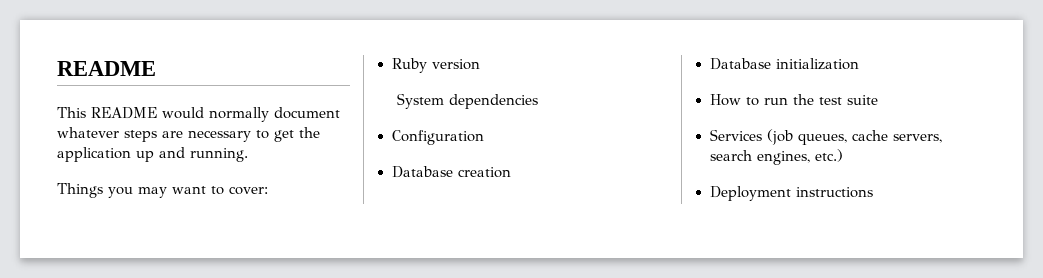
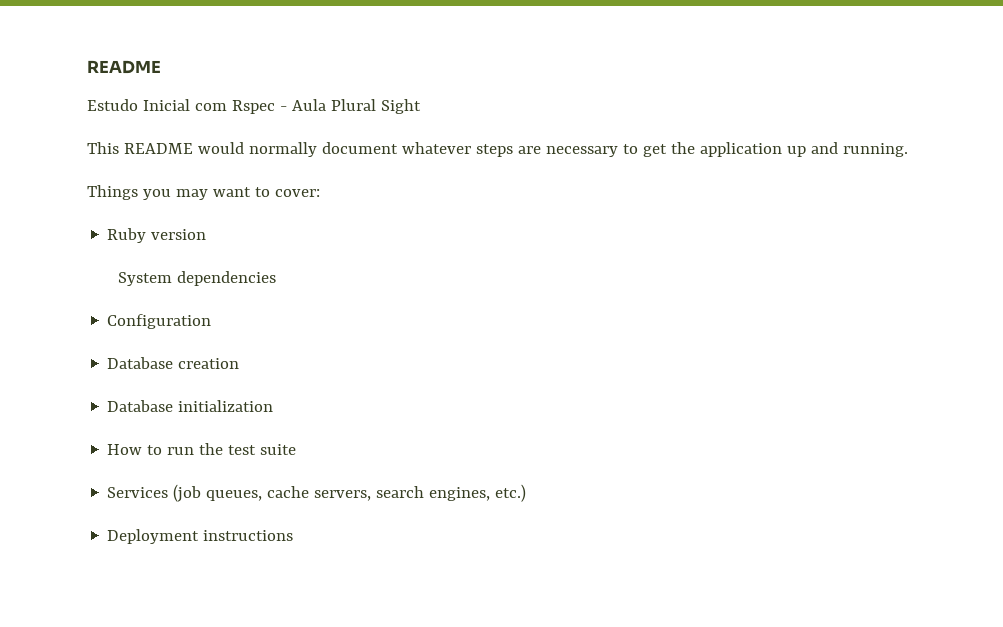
[57,61,156,76] README -> [87,60,161,74] [87,99,421,114] README // Estudo Inicial com Rspec - Aula Plural Sight

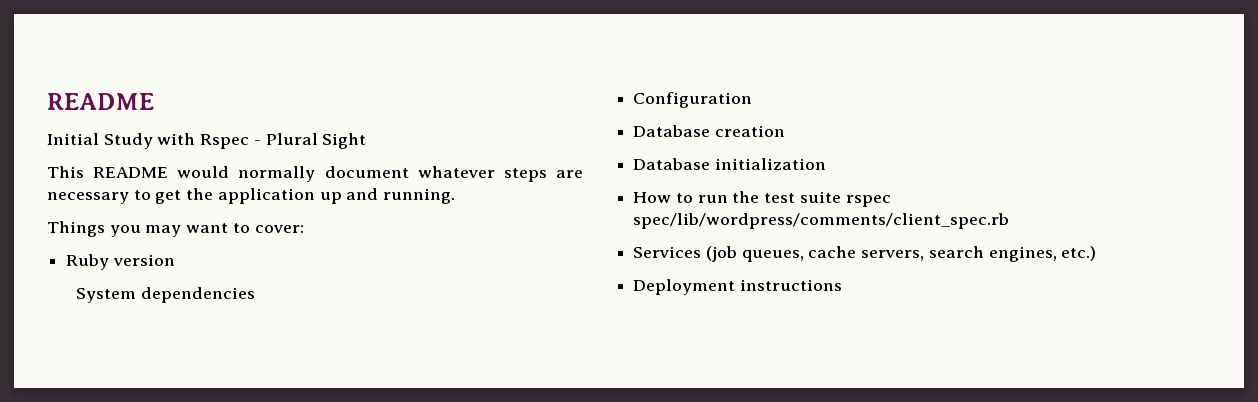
[87,99,227,111] Estudo Inicial com -> [47,133,196,149] Initial Study with
[291,99,326,111] Aula -> (261, 142) none
(297, 449) none -> [845,195,891,207] [633,213,1010,229] rspec spec/lib/wordpress/comments/client_spec.rb

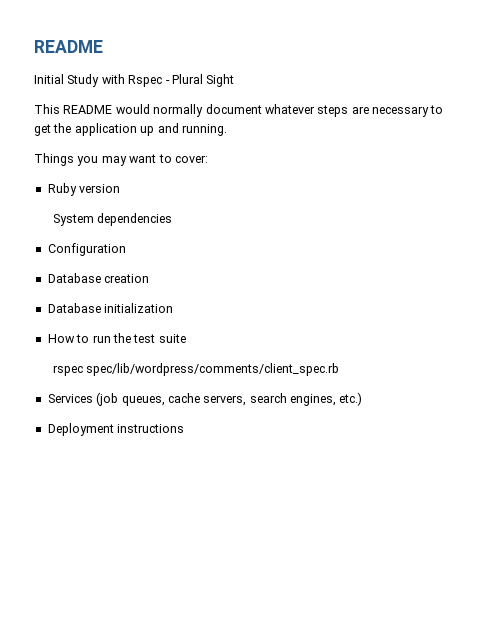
(841, 197) none -> (186, 338) //

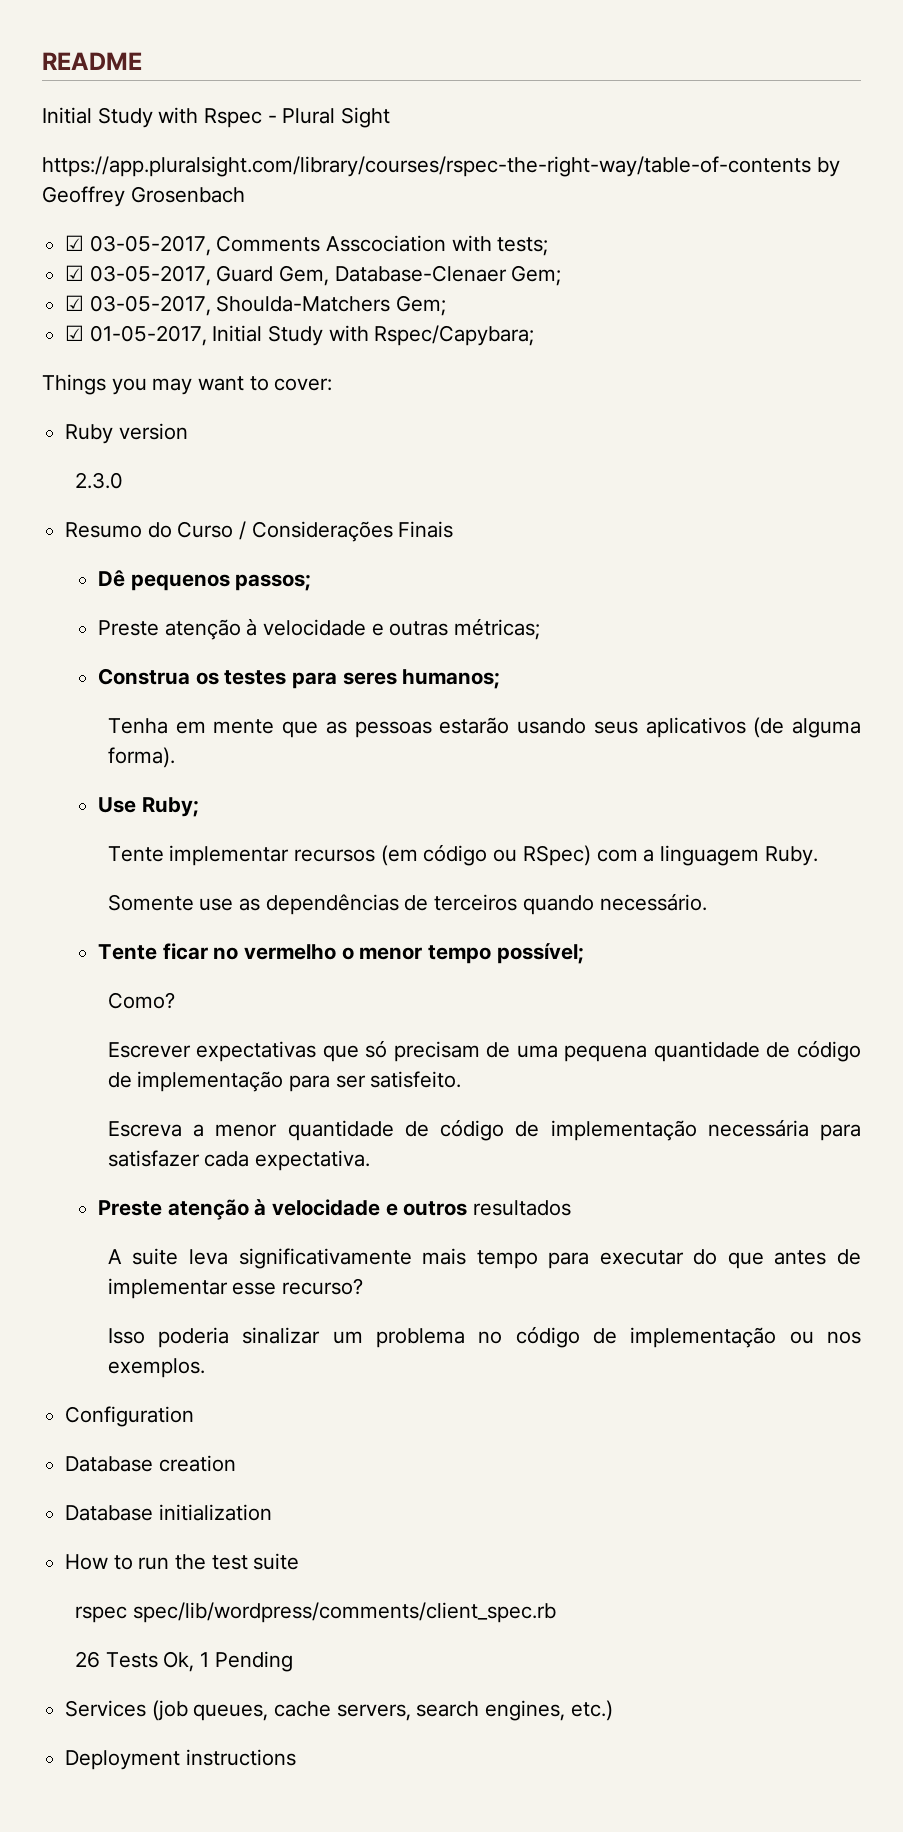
[34,104,444,117] [34,123,227,136] This README would normally document whatever steps are necessary to get the application up and running. -> [42,156,840,177] [42,186,245,207] [65,235,549,256] [65,265,562,286] [65,295,447,316] [65,325,535,346] https://app.pluralsight.com/library/courses/rspec-the-right-way/table-of-contents by Geoffrey Grosenbach // ☑ 03-05-2017, Comments Asscociation with tests; // ☑ 03-05-2017, Guard Gem, Database-Clenaer Gem; // ☑ 03-05-2017, Shoulda-Matchers Gem; // ☑ 01-05-2017, Initial Study with Rspec/Capybara;
[53,213,173,226] System dependencies -> [74,472,123,489] [65,521,454,542] [98,570,312,591] [98,618,541,640] [98,668,501,689] [107,717,862,738] [107,747,175,768] [98,797,199,817] [107,844,818,866] [107,893,707,915] [98,943,584,964] [107,992,175,1009] [107,1040,861,1062] [107,1071,462,1092] [107,1119,861,1141] [107,1150,371,1171] [98,1199,572,1220] [107,1248,861,1269] [107,1278,364,1299] [107,1326,861,1348] [107,1358,205,1378] 2.3.0 // Resumo do Curso / Considerações Finais // Dê pequenos passos; // Preste atenção à velocidade e outras métricas; // Construa os testes para seres humanos; // Tenha em mente que as pessoas estarão usando seus aplicativos (de alguma forma). // Use Ruby; // Tente implementar recursos (em código ou RSpec) com a linguagem Ruby. // Somente use as dependências de terceiros quando necessário. // Tente ficar no vermelho o menor tempo possível; // Como? // Escrever expectativas que só precisam de uma pequena quantidade de código de implementação para ser satisfeito. // Escreva a menor quantidade de código de implementação necessária para satisfazer cada expectativa. // Preste atenção à velocidade e outros resultados // A suite leva significativamente mais tempo para executar do que antes de implementar esse recurso? // Isso poderia sinalizar um problema no código de implementação ou nos exemplos.
(340, 369) none -> [74,1651,293,1672] // 26 Tests Ok, 1 Pending

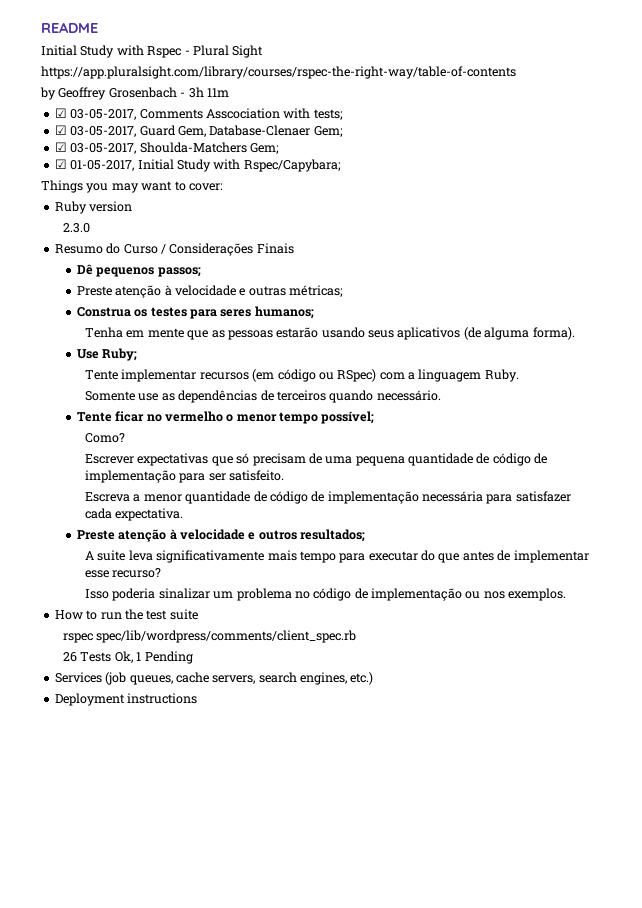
(811, 166) none -> (516, 72) //
(245, 194) none -> [180,87,229,98] - 3h 11m
[473,1200,572,1216] resultados -> [300,529,366,542] resultados;
[65,1406,195,1427] [65,1455,236,1472] [65,1504,272,1521] // Configuration // Database creation // Database initialization -> (567, 594) none

